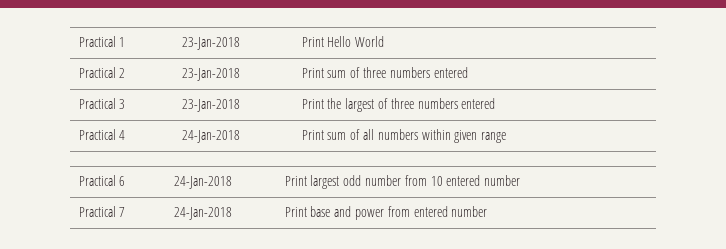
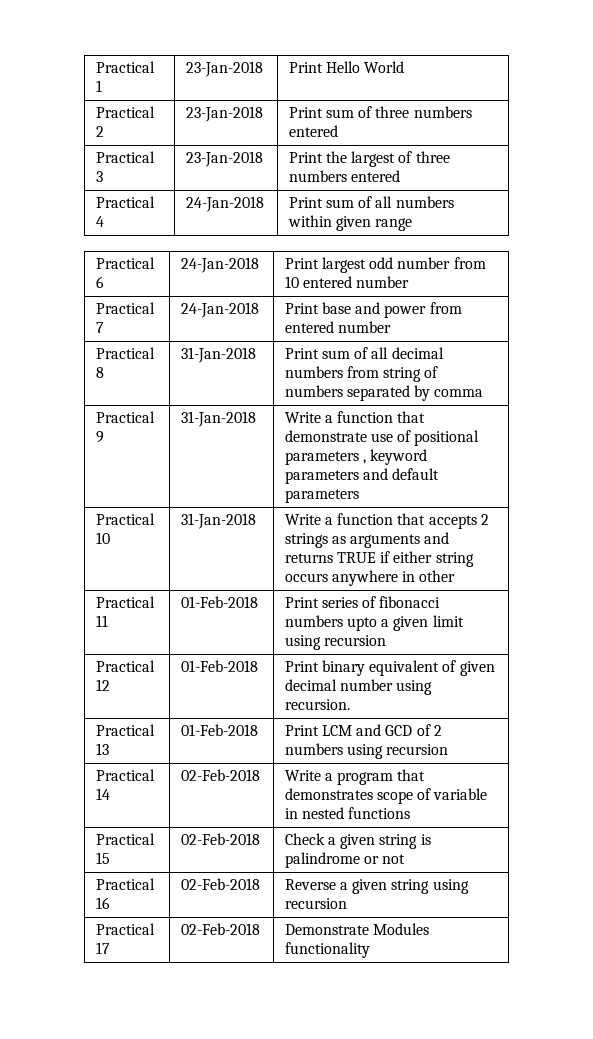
(488, 211) none -> [95,347,155,359] [95,367,104,378] [180,347,256,363] [284,347,444,359] [284,366,439,382] [284,385,484,401] [95,411,155,423] [95,431,104,443] [180,411,256,427] [284,411,426,423] [284,430,480,446] [284,449,428,465] [284,468,440,484] [284,489,359,503] [95,513,155,525] [95,532,110,544] [180,513,256,529] [284,513,489,529] [284,532,450,548] [284,551,474,567] [284,570,456,586] [95,596,155,608] [95,615,108,627] [180,596,258,608] [284,596,441,608] [284,615,464,631] [284,635,387,650] [95,660,155,672] [95,679,110,691] [180,660,258,672] [284,660,495,676] [284,679,433,695] [284,699,350,710] [95,724,155,736] [95,743,109,755] [180,724,258,736] [284,724,442,736] [284,743,449,759] [95,769,155,781] [95,788,110,800] [180,769,260,781] [284,769,426,785] [284,788,488,804] [284,807,411,819] [95,833,155,845] [95,852,110,864] [180,833,260,845] [284,833,431,849] [284,852,406,868] [95,878,155,890] [95,897,110,909] [180,878,260,890] [284,879,469,894] [284,898,347,909] [95,923,155,935] [95,942,110,954] [180,923,260,935] [284,923,430,935] [284,942,370,958] // Practical 8 | 31-Jan-2018 | Print sum of all decimal numbers from string of numbers separated by comma // Practical 9 | 31-Jan-2018 | Write a function that demonstrate use of positional parameters , keyword parameters and default parameters // Practical 10 | 31-Jan-2018 | Write a function that accepts 2 strings as arguments and returns TRUE if either string occurs anywhere in other // Practical 11 | 01-Feb-2018 | Print series of fibonacci numbers upto a given limit using recursion // Practical 12 | 01-Feb-2018 | Print binary equivalent of given decimal number using recursion. // Practical 13 | 01-Feb-2018 | Print LCM and GCD of 2 numbers using recursion // Practical 14 | 02-Feb-2018 | Write a program that demonstrates scope of variable in nested functions // Practical 15 | 02-Feb-2018 | Check a given string is palindrome or not // Practical 16 | 02-Feb-2018 | Reverse a given string using recursion // Practical 17 | 02-Feb-2018 | Demonstrate Modules functionality

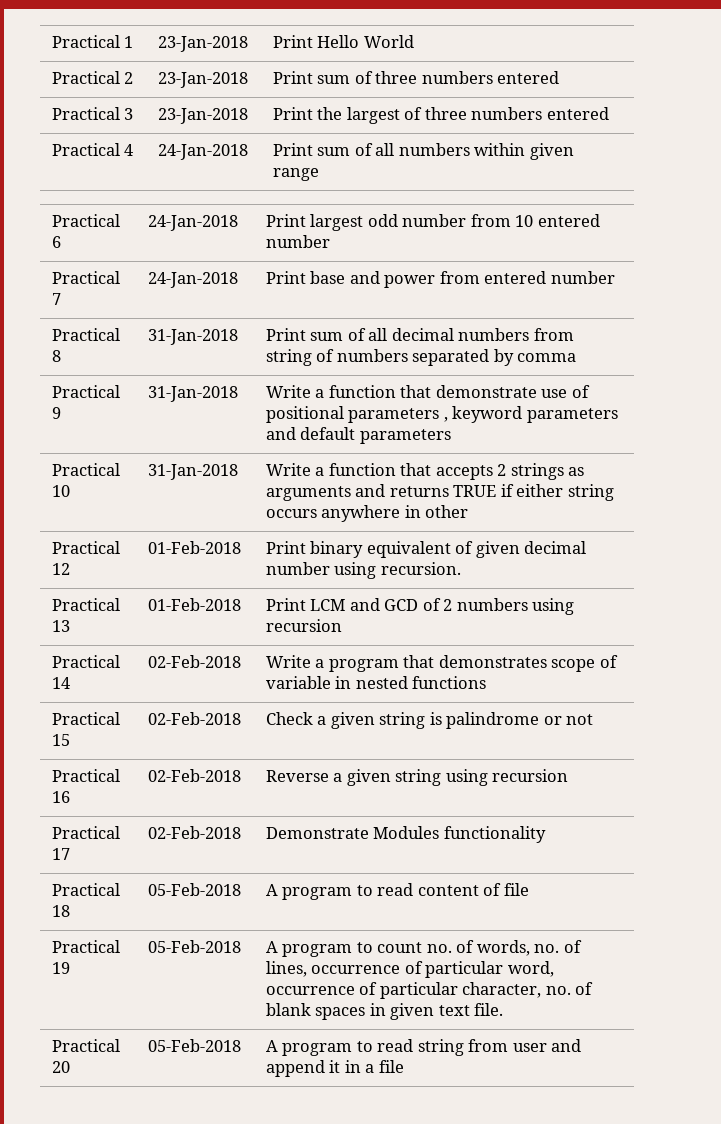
[95,596,155,608] [95,615,108,627] [180,596,258,608] [284,596,441,608] [284,615,464,631] [284,635,387,650] // Practical 11 | 01-Feb-2018 | Print series of fibonacci numbers upto a given limit using recursion -> (469, 511) none
(370, 950) none -> [51,883,120,896] [51,905,70,917] [147,883,241,896] [265,883,529,900] [51,940,120,953] [51,962,70,974] [147,940,241,953] [265,940,582,957] [265,961,554,978] [265,982,594,999] [265,1003,504,1020] [51,1039,120,1052] [51,1061,70,1073] [147,1039,241,1052] [265,1039,582,1056] [265,1060,404,1077] // Practical 18 | 05-Feb-2018 | A program to read content of file // Practical 19 | 05-Feb-2018 | A program to count no. of words, no. of lines, occurrence of particular word, occurrence of particular character, no. of blank spaces in given text file. // Practical 20 | 05-Feb-2018 | A program to read string from user and append it in a file

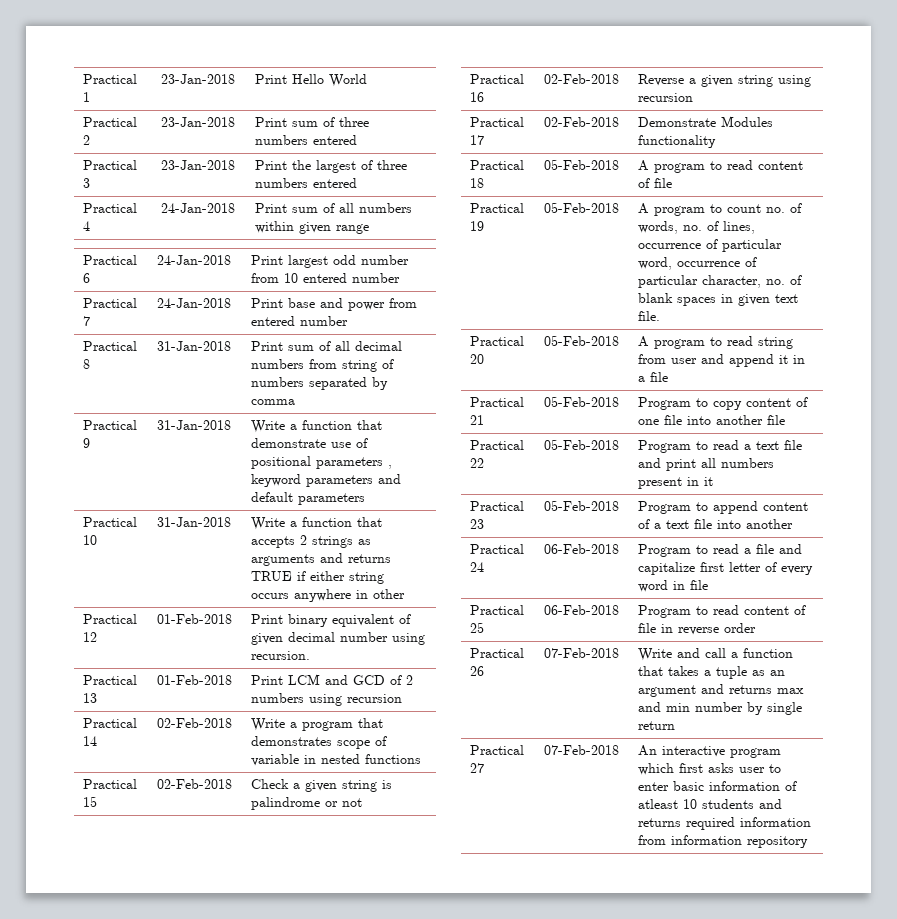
(404, 1066) none -> [470,397,525,407] [470,415,485,425] [544,396,620,407] [638,397,809,410] [638,415,786,425] [470,440,525,450] [470,458,485,468] [544,439,620,450] [638,440,803,453] [638,458,775,471] [638,477,714,489] [470,501,525,511] [470,519,485,529] [544,500,620,511] [638,501,809,514] [638,519,794,529] [470,544,525,554] [470,562,485,572] [544,544,620,554] [638,544,803,557] [638,562,814,575] [638,580,709,592] [470,605,525,615] [470,622,485,633] [544,605,620,615] [638,605,807,618] [638,623,757,635] [470,648,525,658] [470,666,485,676] [544,648,620,658] [638,648,794,661] [638,666,786,679] [638,684,805,697] [638,702,803,715] [638,721,676,730] [470,745,525,755] [470,763,485,773] [544,745,620,755] [638,745,782,758] [638,763,782,775] [638,781,798,791] [638,799,783,809] [638,817,812,830] [638,835,809,848] // Practical 21 | 05-Feb-2018 | Program to copy content of one file into another file // Practical 22 | 05-Feb-2018 | Program to read a text file and print all numbers present in it // Practical 23 | 05-Feb-2018 | Program to append content of a text file into another // Practical 24 | 06-Feb-2018 | Program to read a file and capitalize first letter of every word in file // Practical 25 | 06-Feb-2018 | Program to read content of file in reverse order // Practical 26 | 07-Feb-2018 | Write and call a function that takes a tuple as an argument and returns max and min number by single return // Practical 27 | 07-Feb-2018 | An interactive program which first asks user to enter basic information of atleast 10 students and returns required information from information repository

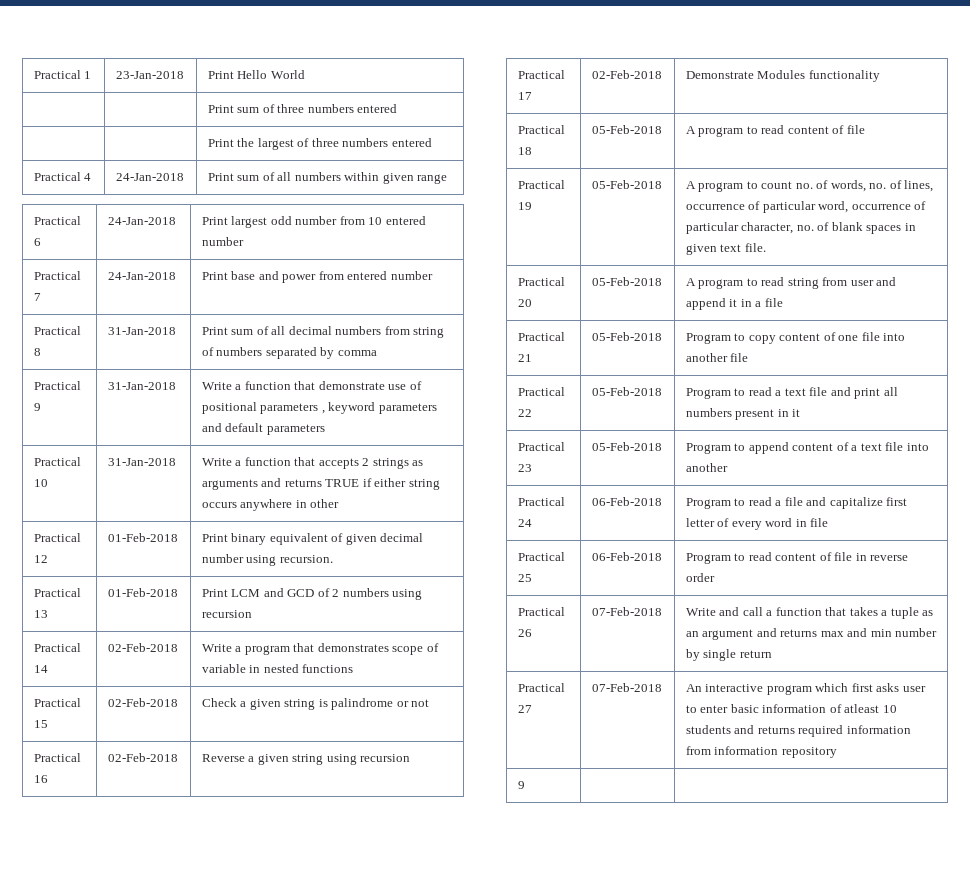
[83,117,138,127] [83,135,91,145] [161,117,236,127] Practical 2 | 23-Jan-2018 -> (305, 74) |
[83,160,138,170] [83,178,91,188] [161,160,236,170] Practical 3 | 23-Jan-2018 -> (398, 108) |
(809, 842) none -> [517,781,525,789] // 9 | |

